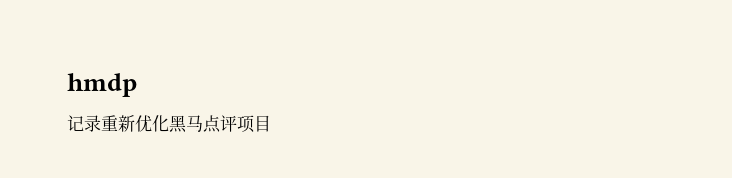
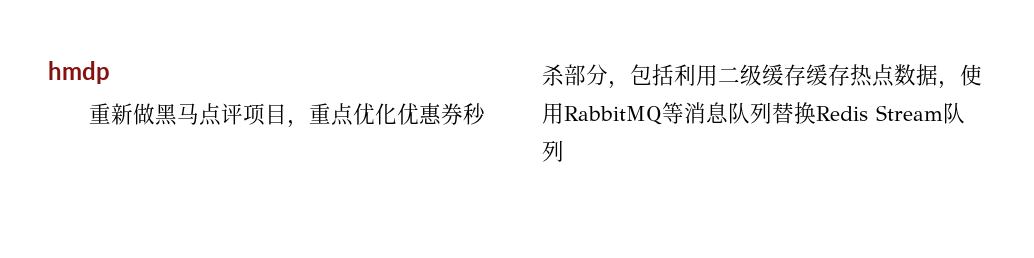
[67,115,271,133] 记录重新优化黑马点评项目 -> [88,103,485,128] [542,64,982,89] [542,102,965,125] [542,140,564,162] 重新做黑马点评项目，重点优化优惠券秒杀部分，包括利用二级缓存缓存热点数据，使用RabbitMQ等消息队列替换Redis Stream队列

